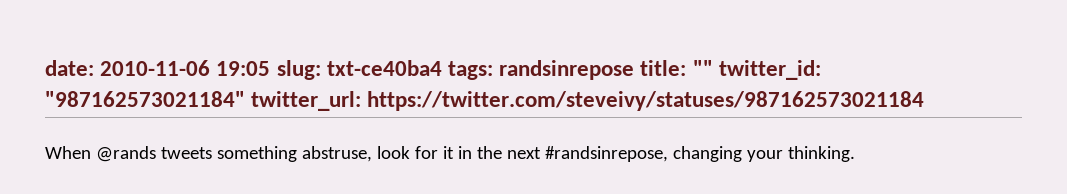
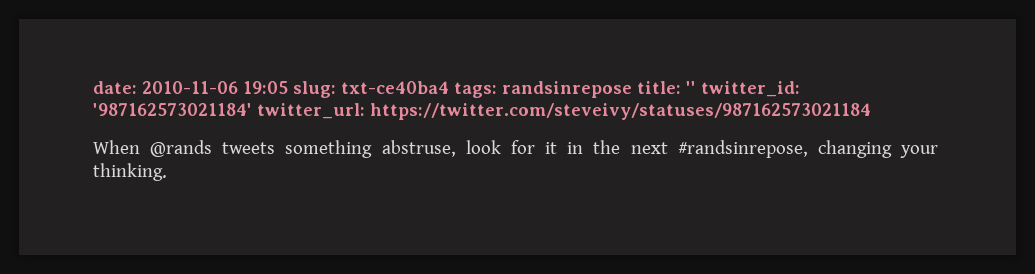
[692,60,821,80] [45,91,245,107] "" twitter_id: "987162573021184" -> [686,81,800,97] [93,103,252,116] '' twitter_id: '987162573021184'

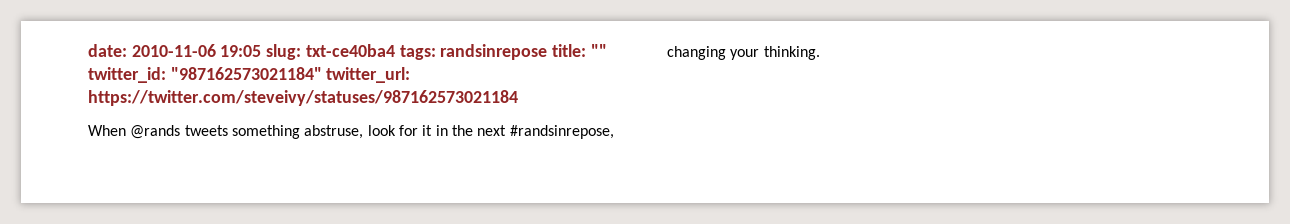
[686,81,800,97] [93,103,252,116] '' twitter_id: '987162573021184' -> [590,44,607,57] [88,67,322,83] "" twitter_id: "987162573021184"

